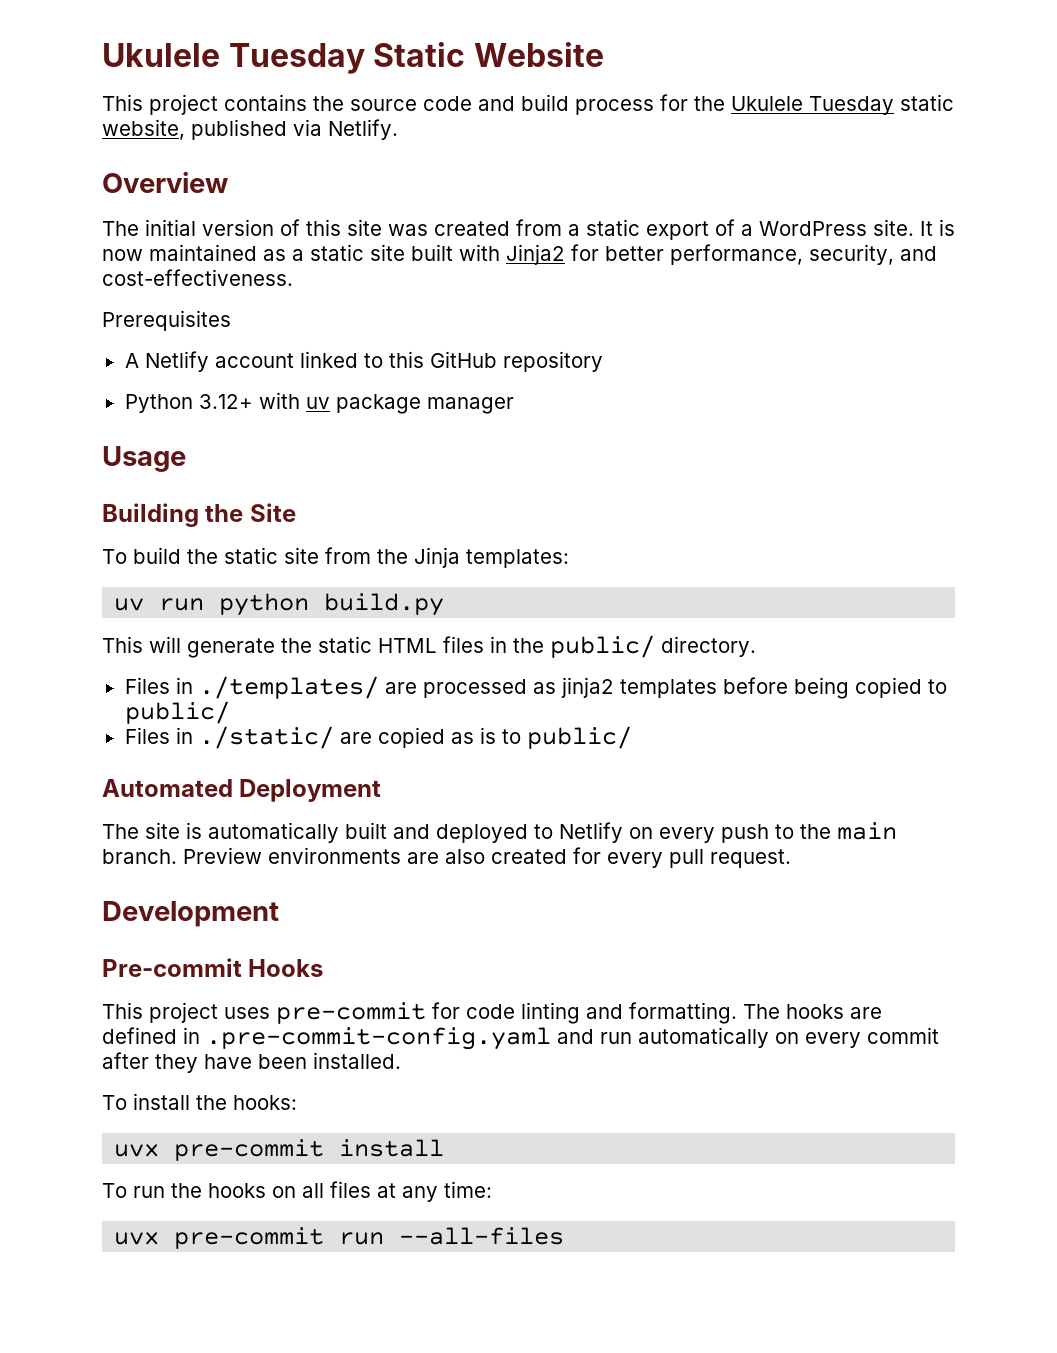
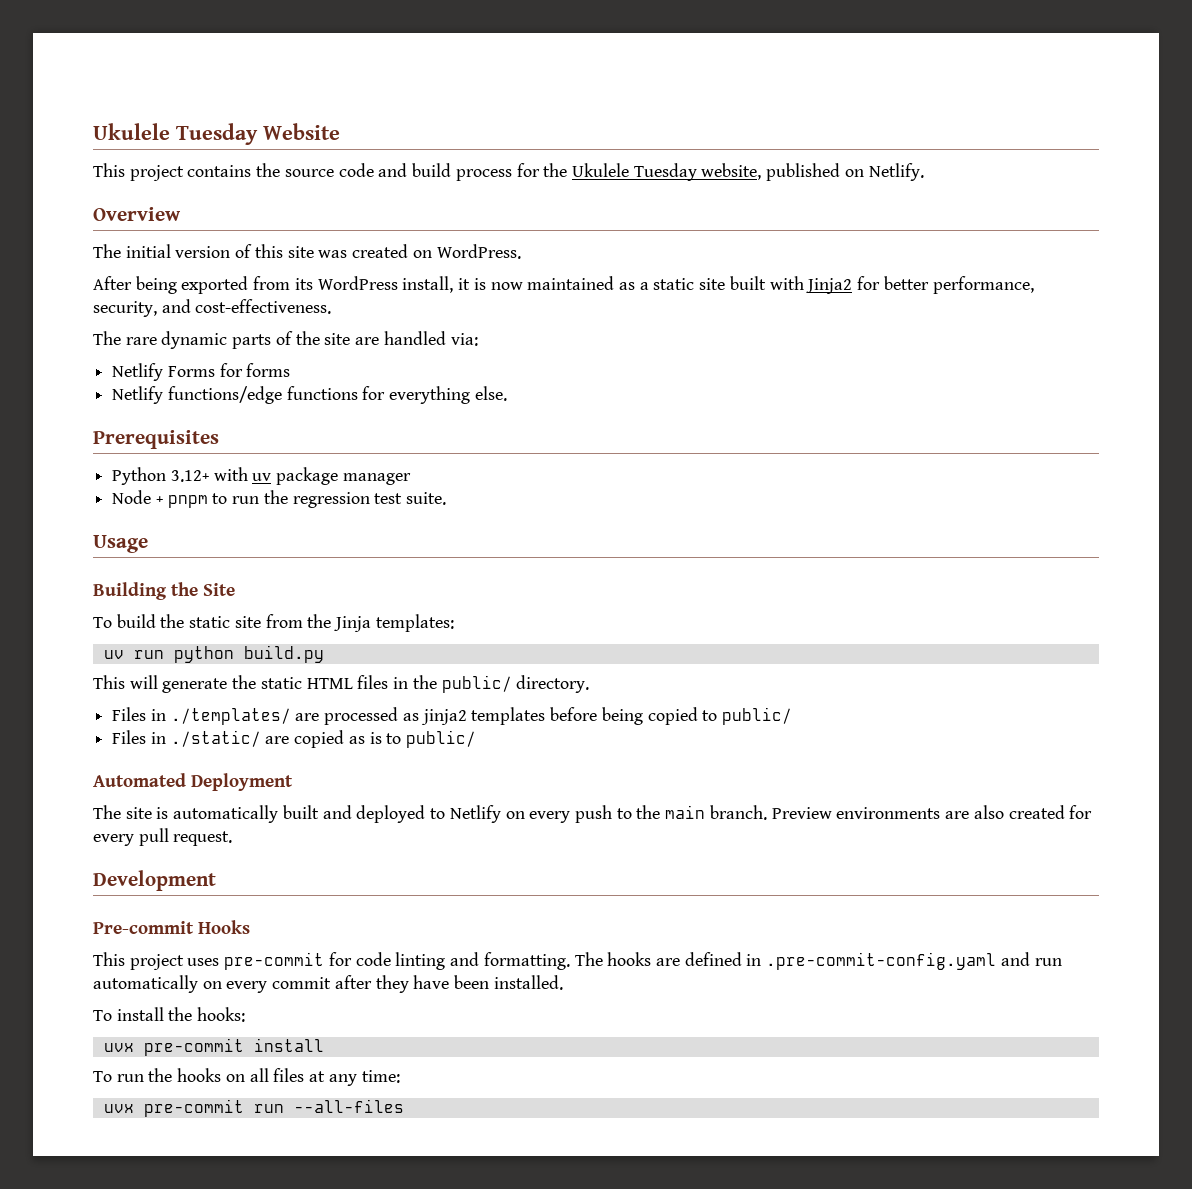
[102,42,466,74] Ukulele Tuesday Static -> [93,123,258,145] Ukulele Tuesday
[900,94,954,111] static -> (697, 172) none
[293,119,322,136] via -> [844,169,864,177] on
[516,219,933,240] from a static export of a WordPress site. It -> [412,244,521,259] [93,276,471,294] on WordPress. // After being exported from its WordPress install, it
[102,310,231,331] [124,351,603,372] Prerequisites // A Netlify account linked to this GitHub repository -> [93,331,478,349] [112,363,291,381] [112,386,507,404] [93,430,219,449] The rare dynamic parts of the site are handled via: // Netlify Forms for forms // Netlify functions/edge functions for everything else. // Prerequisites
(514, 405) none -> [112,490,447,508] // Node + pnpm to run the regression test suite.

